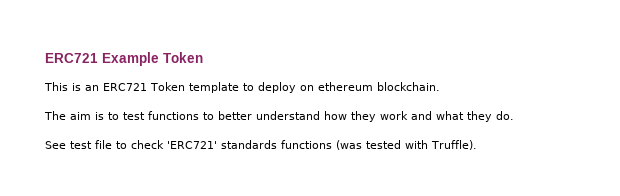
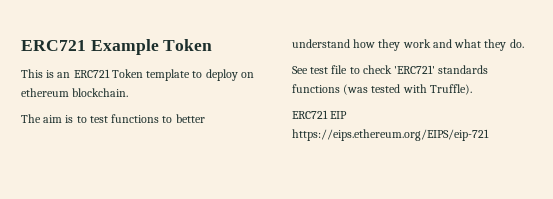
(477, 145) none -> [292,110,348,119] [292,129,489,141] // ERC721 EIP https://eips.ethereum.org/EIPS/eip-721

